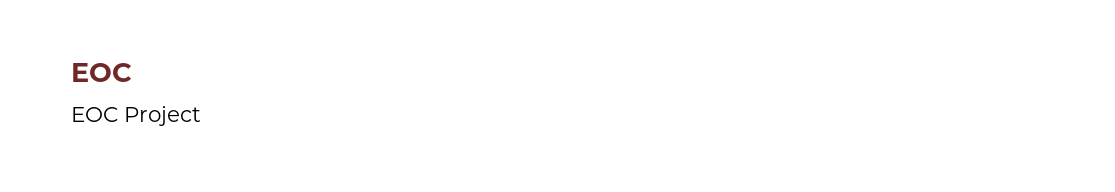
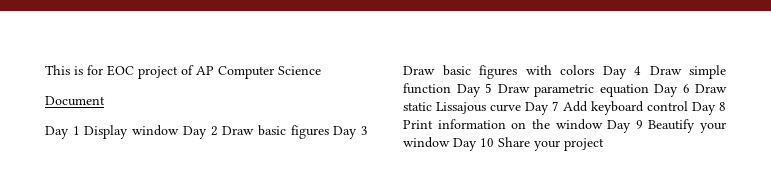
[71,63,132,82] [71,106,201,126] EOC // EOC Project -> [45,65,321,79] [45,96,105,106] [45,125,368,139] [403,65,726,79] [403,83,727,97] [403,101,726,115] [403,119,726,133] [403,137,604,151] This is for EOC project of AP Computer Science // Document // Day 1 Display window Day 2 Draw basic figures Day 3 Draw basic figures with colors Day 4 Draw simple function Day 5 Draw parametric equation Day 6 Draw static Lissajous curve Day 7 Add keyboard control Day 8 Print information on the window Day 9 Beautify your window Day 10 Share your project

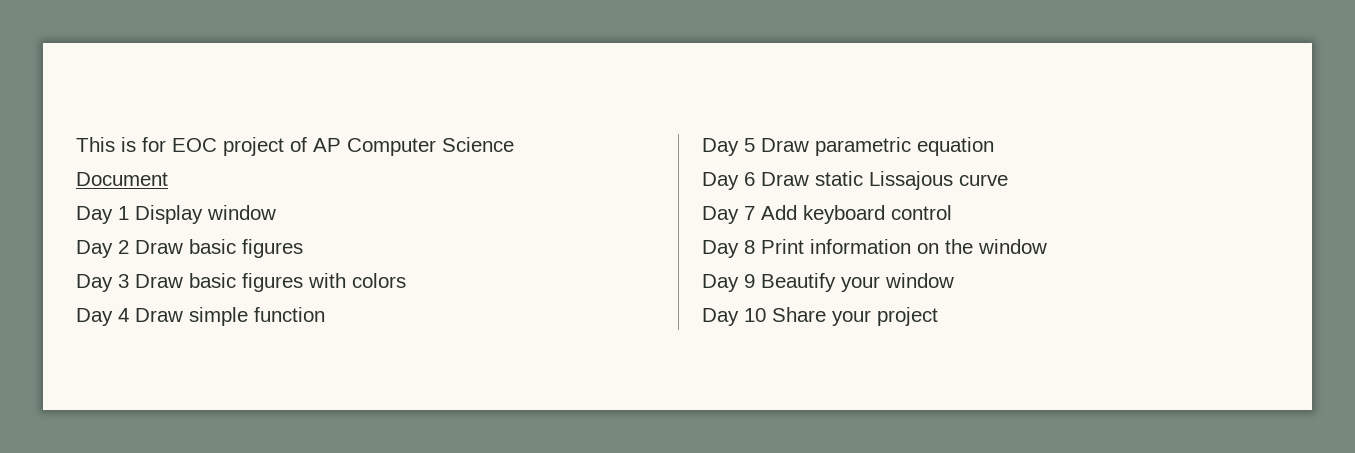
(180, 130) none -> (276, 212) //
(329, 132) none -> (303, 248) //
(594, 70) none -> (406, 280) //
(451, 88) none -> (325, 314) //
(649, 90) none -> (994, 146) //
(521, 108) none -> (1008, 180) //
(688, 106) none -> (952, 212) //
(603, 124) none -> (1047, 246) //
(450, 142) none -> (954, 280) //

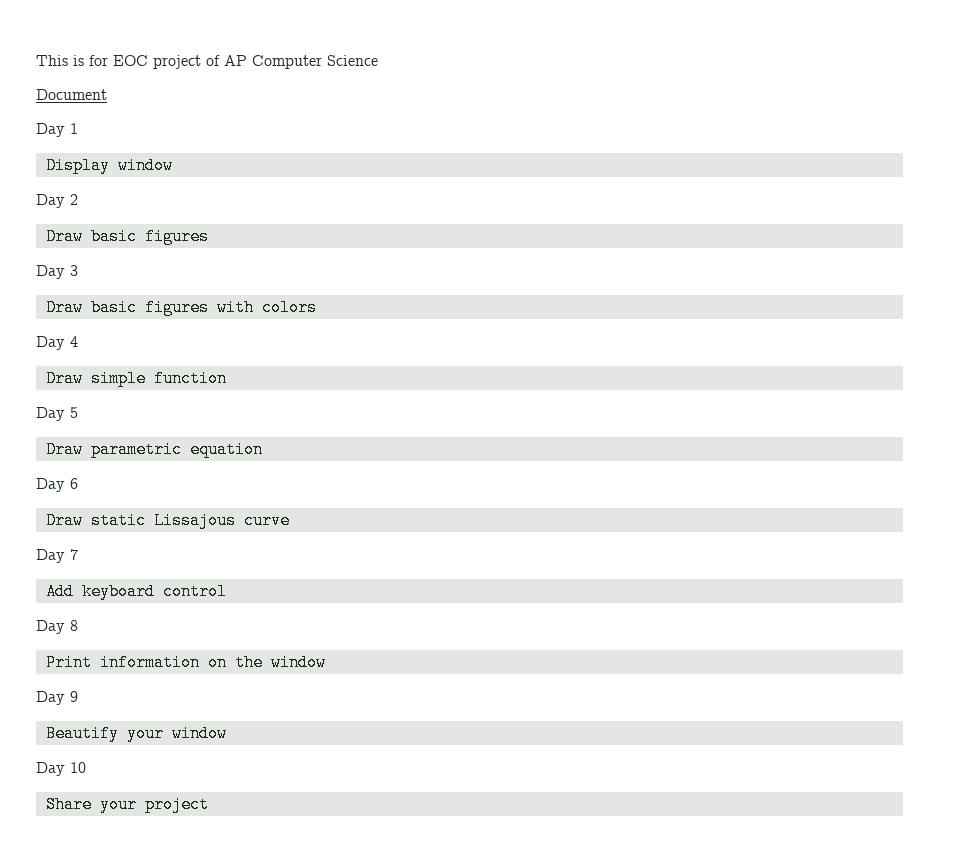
(129, 213) none -> (78, 128) //
(129, 247) none -> (78, 199) //
(129, 281) none -> (78, 270) //
(129, 315) none -> (78, 341) //
(755, 145) none -> (78, 412) //
(755, 179) none -> (78, 483) //
(755, 213) none -> (78, 554) //
(755, 247) none -> (78, 625) //
(755, 281) none -> (78, 696) //
(766, 315) none -> (86, 767) //

